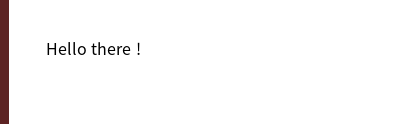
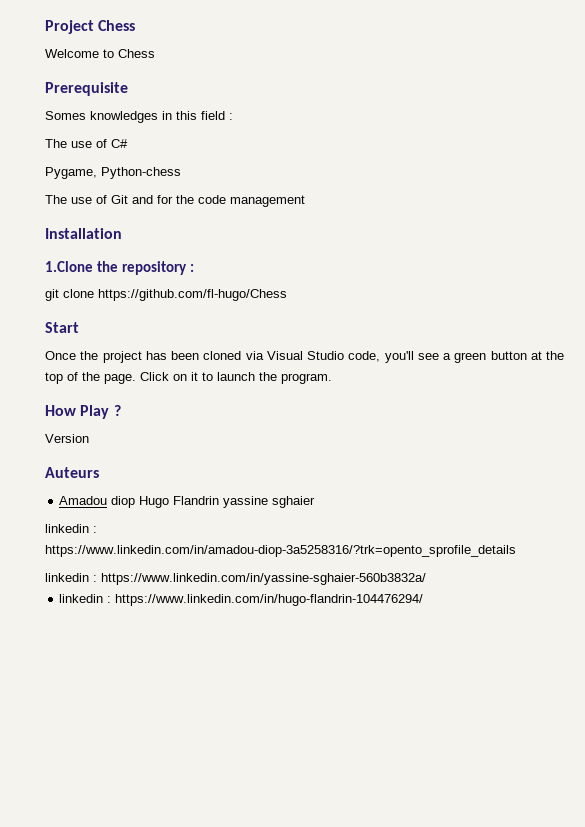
[46,42,141,55] Hello there ! -> [45,20,136,34] [45,49,155,58] [45,82,128,96] [45,111,233,123] [45,139,128,148] [45,167,181,179] [45,195,305,207] [45,228,122,239] [45,261,194,275] [45,289,287,301] [45,322,79,333] [45,351,564,363] [45,372,332,384] [45,405,121,419] [45,434,89,443] [45,467,99,478] [59,496,316,508] [45,524,97,533] [45,545,516,557] [45,573,426,585] [59,594,424,606] Project Chess // Welcome to Chess // Prerequisite // Somes knowledges in this field : // The use of C# // Pygame, Python-chess // The use of Git and for the code management // Installation // 1.Clone the repository : // git clone https://github.com/fl-hugo/Chess // Start // Once the project has been cloned via Visual Studio code, you'll see a green button at the top of the page. Click on it to launch the program. // How Play ? // Version // Auteurs // Amadou diop Hugo Flandrin yassine sghaier // linkedin : https://www.linkedin.com/in/amadou-diop-3a5258316/?trk=opento_sprofile_details // linkedin : https://www.linkedin.com/in/yassine-sghaier-560b3832a/ // linkedin : https://www.linkedin.com/in/hugo-flandrin-104476294/

